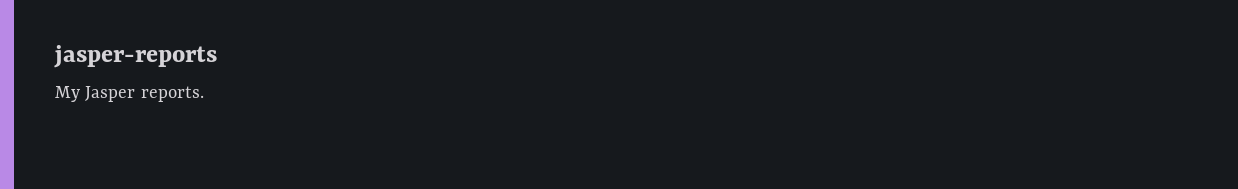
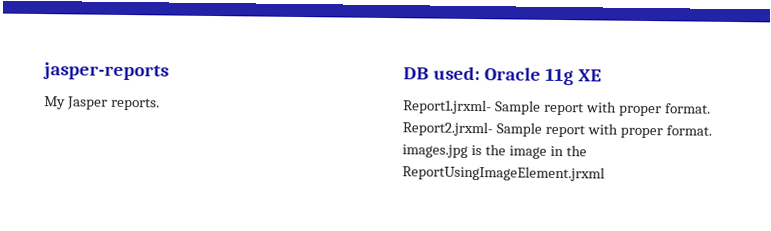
(204, 94) none -> [403,66,602,86] [403,99,711,117] [402,121,712,139] [402,144,587,159] [402,165,605,182] // DB used: Oracle 11g XE // Report1.jrxml- Sample report with proper format. Report2.jrxml- Sample report with proper format. images.jpg is the image in the ReportUsingImageElement.jrxml

